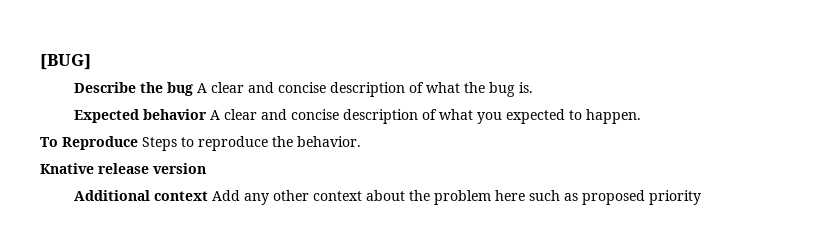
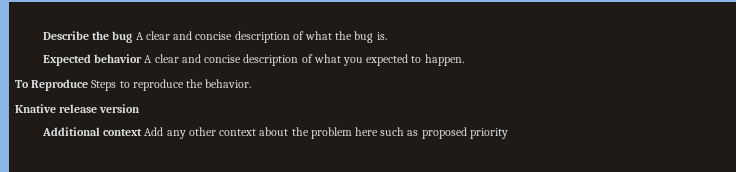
[40,54,91,70] [BUG] // -> (42, 35) none

